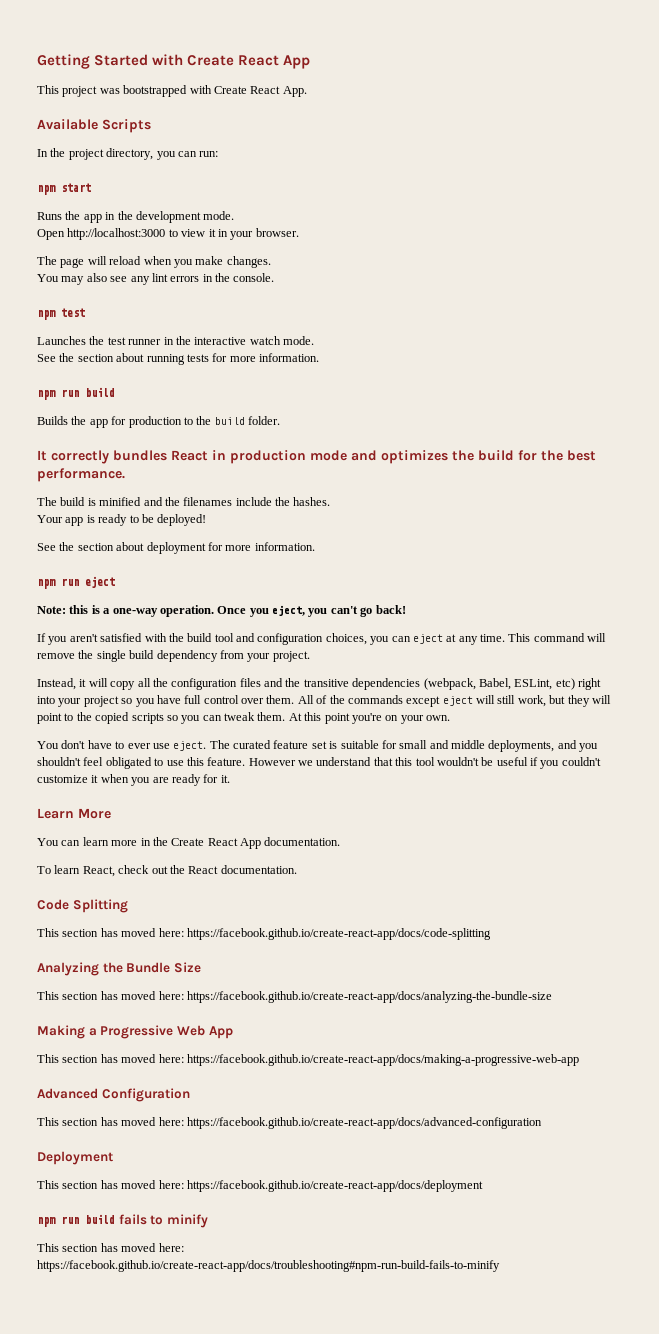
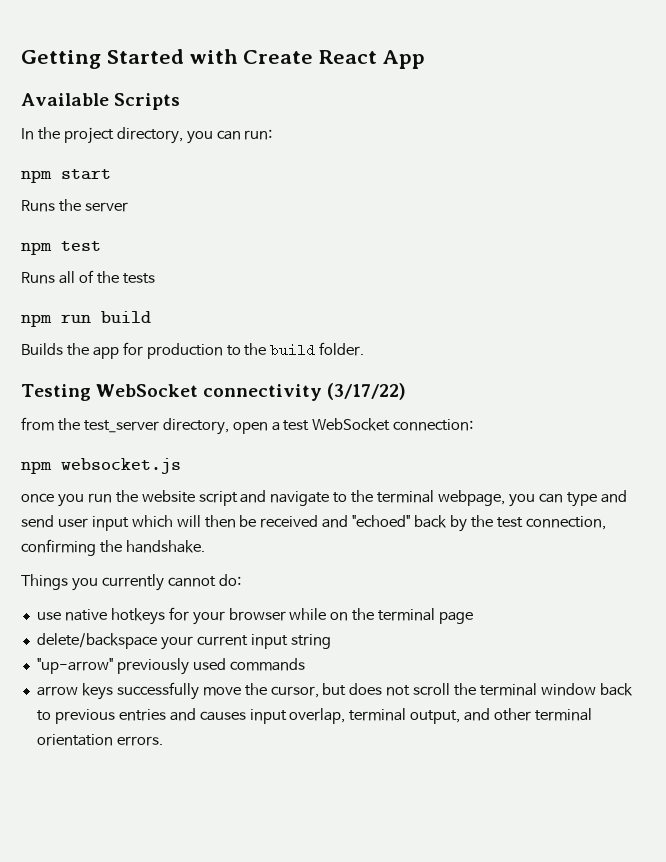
[37,85,307,97] // This project was bootstrapped with Create React App. -> (426, 59) none
[83,211,235,223] [37,228,299,240] [37,256,271,268] [37,273,275,285] [37,308,85,320] [37,336,314,345] [37,353,319,365] app in the development mode. // Open http://localhost:3000 to view it in your browser. // The page will reload when you make changes. // You may also see any lint errors in the console. // npm test // Launches the test runner in the interactive watch mode. // See the section about running tests for more information. -> [84,202,128,212] [21,241,101,255] [21,270,155,284] server // npm test // Runs all of the tests
[37,450,596,464] [37,468,125,482] [37,497,331,506] [37,514,207,526] [37,542,315,554] [37,576,115,589] [37,605,406,617] [37,633,607,645] [37,650,310,662] [37,678,601,690] [37,695,611,707] [37,712,450,724] [37,740,599,752] [37,757,601,769] [37,774,230,786] [37,808,111,819] [37,837,341,849] [37,865,297,877] [37,899,128,913] [37,928,491,940] [37,962,201,976] [37,991,552,1003] [37,1025,233,1039] [37,1054,579,1066] [37,1088,190,1102] [37,1117,542,1129] [37,1151,113,1165] [37,1180,483,1192] [37,1214,208,1228] [37,1243,184,1252] [37,1260,500,1272] It correctly bundles React in production mode and optimizes the build for the best performance. // The build is minified and the filenames include the hashes. // Your app is ready to be deployed! // See the section about deployment for more information. // npm run eject // Note: this is a one-way operation. Once you eject, you can't go back! // If you aren't satisfied with the build tool and configuration choices, you can eject at any time. This command will remove the single build dependency from your project. // Instead, it will copy all the configuration files and the transitive dependencies (webpack, Babel, ESLint, etc) right into your project so you have full control over them. All of the commands except eject will still work, but they will point to the copied scripts so you can tweak them. At this point you're on your own. // You don't have to ever use eject. The curated feature set is suitable for small and middle deployments, and you shouldn't feel obligated to use this feature. However we understand that this tool wouldn't be useful if you couldn't customize it when you are ready for it. // Learn More // You can learn more in the Create React App documentation. // To learn React, check out the React documentation. // Code Splitting // This section has moved here: https://facebook.github.io/create-react-app/docs/code-splitting // Analyzing the Bundle Size // This section has moved here: https://facebook.github.io/create-react-app/docs/analyzing-the-bundle-size // Making a Progressive Web App // This section has moved here: https://facebook.github.io/create-react-app/docs/making-a-progressive-web-app // Advanced Configuration // This section has moved here: https://facebook.github.io/create-react-app/docs/advanced-configuration // Deployment // This section has moved here: https://facebook.github.io/create-react-app/docs/deployment // npm run build fails to minify // This section has moved here: https://facebook.github.io/create-react-app/docs/troubleshooting#npm-run-build-fails-to-minify -> [21,383,407,401] [21,417,474,435] [21,458,181,474] [21,490,627,507] [21,515,606,532] [21,539,205,556] [21,574,241,591] [36,607,474,625] [36,633,331,650] [36,658,305,675] [36,682,633,700] [36,708,593,724] [36,734,163,746] Testing WebSocket connectivity (3/17/22) // from the test_server directory, open a test WebSocket connection: // npm websocket.js // once you run the website script and navigate to the terminal webpage, you can type and send user input which will then be received and "echoed" back by the test connection, confirming the handshake. // Things you currently cannot do: // use native hotkeys for your browser while on the terminal page // delete/backspace your current input string // "up-arrow" previously used commands // arrow keys successfully move the cursor, but does not scroll the terminal window back to previous entries and causes input overlap, terminal output, and other terminal orientation errors.

